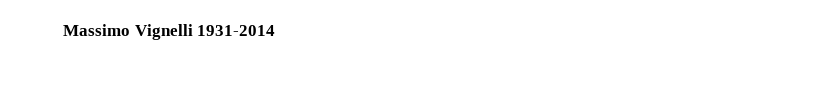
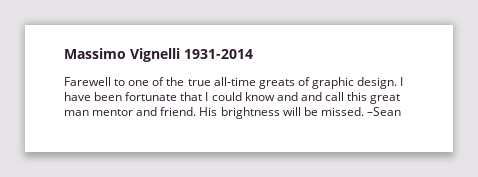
(276, 30) none -> [64,77,404,89] [64,92,401,104] [64,107,401,119] // Farewell to one of the true all-time greats of graphic design. I have been fortunate that I could know and and call this great man mentor and friend. His brightness will be missed. –Sean

